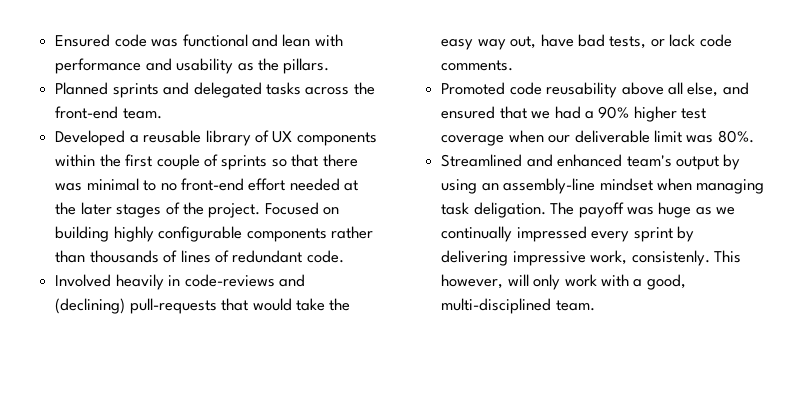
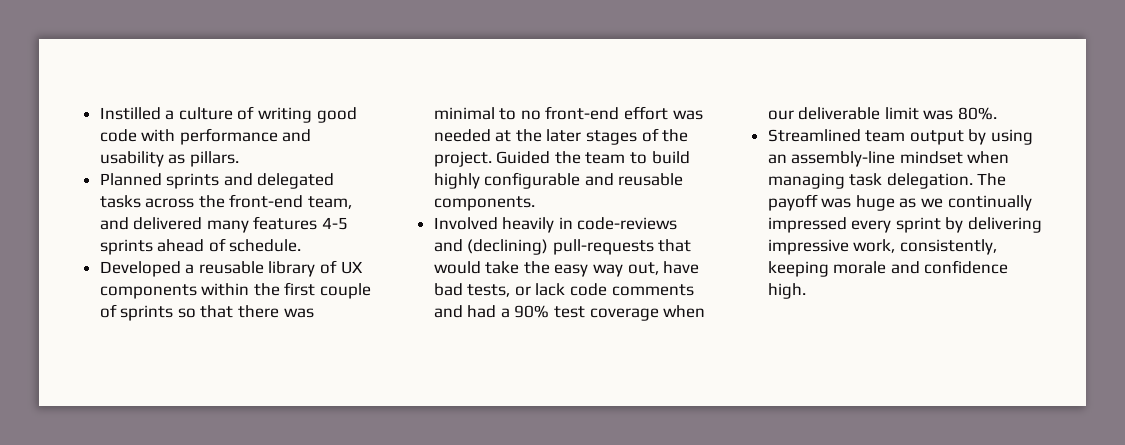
[55,34,311,47] Ensured code was functional and lean -> [99,106,357,123] [99,129,137,142] Instilled a culture of writing good code
[257,58,279,71] the -> (186, 159) none
[122,108,162,119] team. -> [308,196,353,209] [99,216,349,233] [99,238,302,255] team, and delivered many features 4-5 sprints ahead of schedule.
(286, 184) none -> [672,110,703,120] was
[264,202,340,215] [55,226,373,242] [55,250,344,263] Focused on building highly configurable components rather than thousands of lines of redundant code. -> [496,151,690,164] [433,172,684,189] [433,196,535,211] Guided the team to build highly configurable and reusable components.
[441,60,514,71] [441,82,749,98] [441,106,551,119] comments. // Promoted code reusability above all else, and ensured that we -> [611,284,694,296] [433,305,463,318] comments and
[633,106,677,122] higher -> (550, 311) none
[526,154,672,167] and enhanced team's -> [865,130,906,142] team
[473,202,546,218] deligation. -> [886,173,973,189] delegation.
[631,250,741,266] [441,274,686,290] [441,298,595,314] consistenly. This however, will only work with a good, multi-disciplined team. -> [899,239,997,255] [767,260,1009,277] [767,283,806,299] consistently, keeping morale and confidence high.

